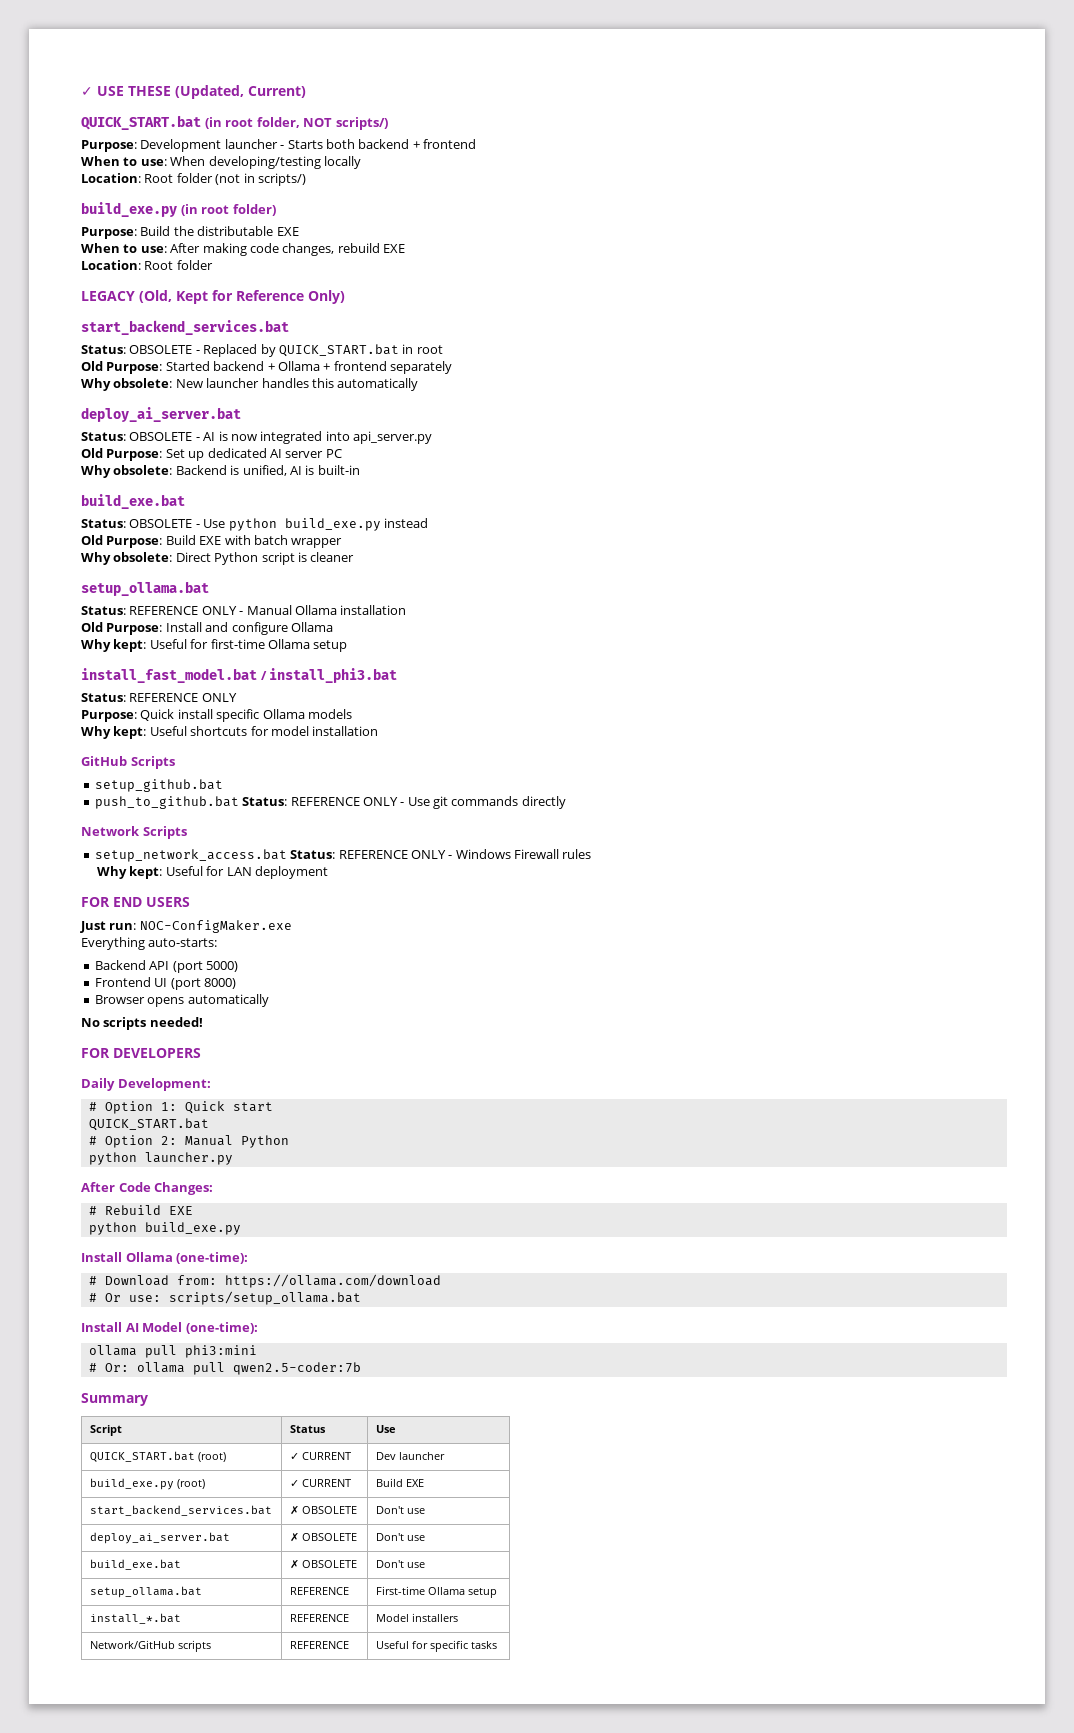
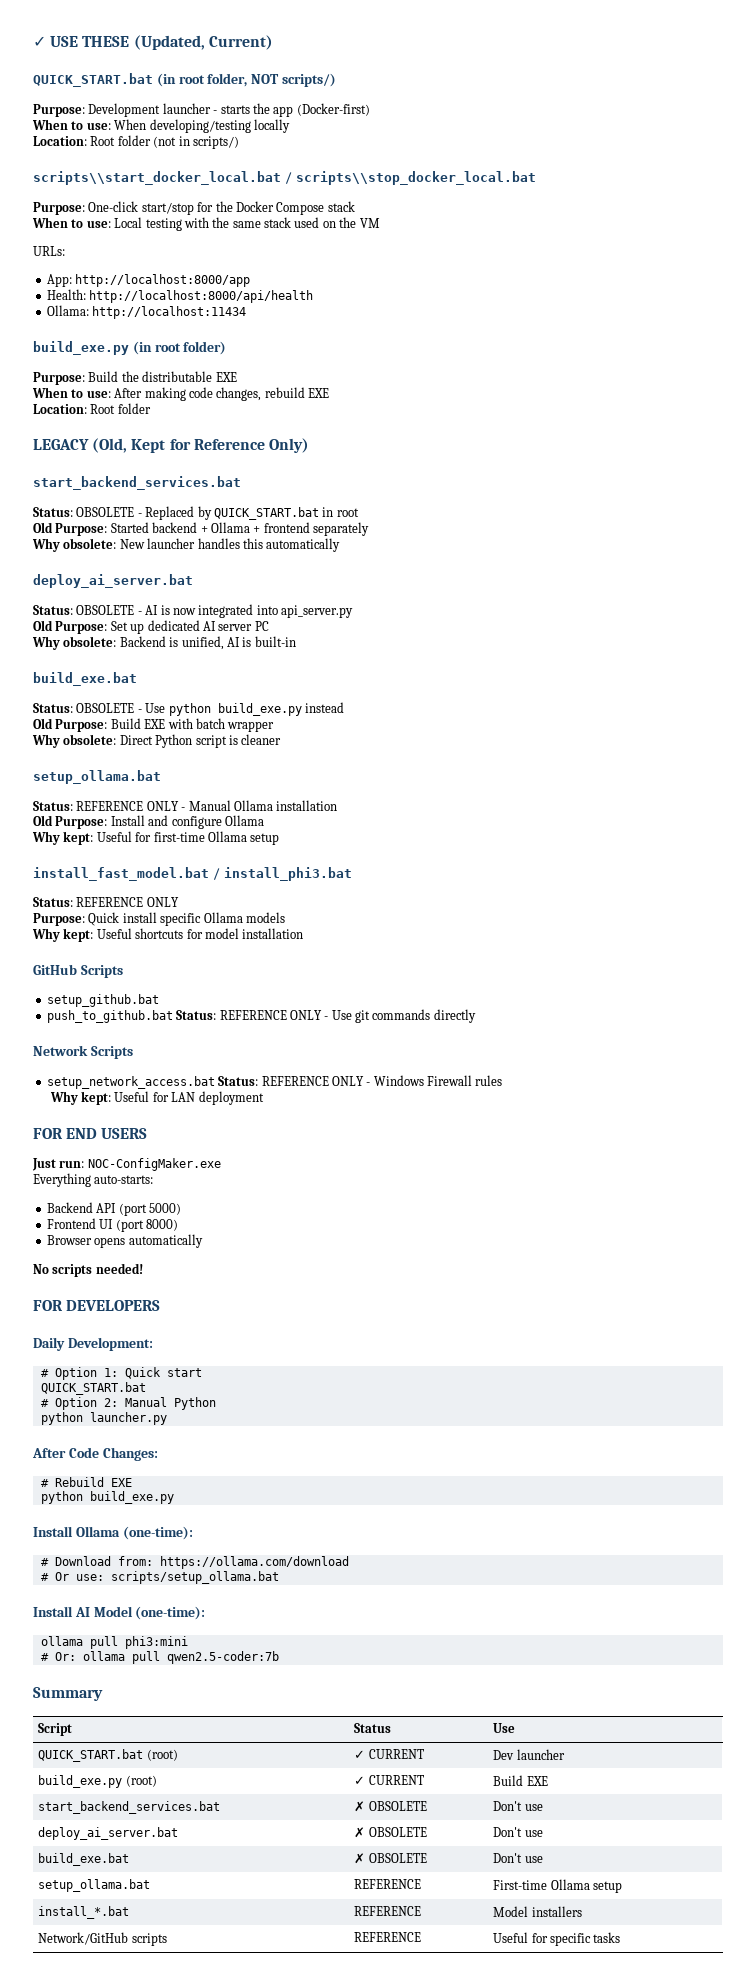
[287,139,476,149] Starts both backend + frontend -> [220,103,370,117] starts the app (Docker-first)
(306, 179) none -> [33,171,536,185] [33,201,355,215] [32,217,380,231] [33,246,65,256] [46,274,251,287] [46,289,314,303] [46,305,247,319] // scripts\\start_docker_local.bat / scripts\\stop_docker_local.bat // Purpose: One-click start/stop for the Docker Compose stack // When to use: Local testing with the same stack used on the VM // URLs: // App: http://localhost:8000/app // Health: http://localhost:8000/api/health // Ollama: http://localhost:11434

